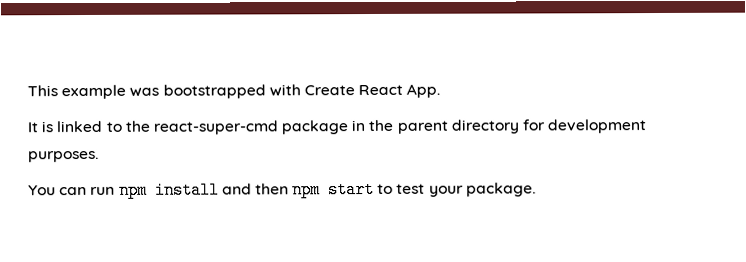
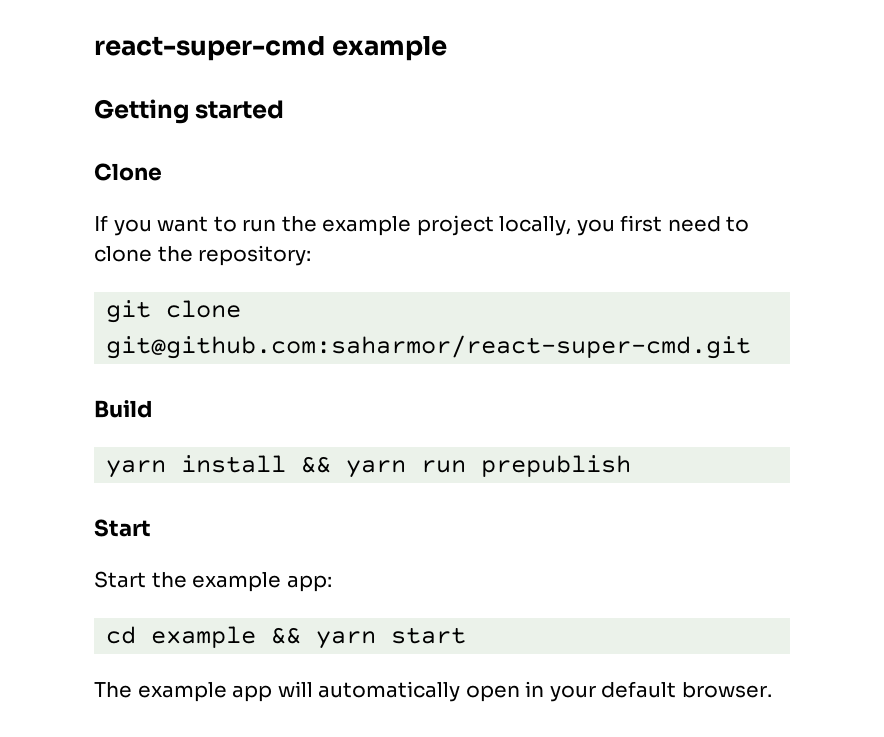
[27,83,441,100] [27,119,648,135] [28,150,99,163] [28,180,536,199] This example was bootstrapped with Create React App. // It is linked to the react-super-cmd package in the parent directory for development purposes. // You can run npm install and then npm start to test your package. -> [94,36,448,61] [94,99,285,124] [94,163,162,181] [94,215,750,236] [94,245,312,266] [106,300,242,323] [106,335,752,359] [94,400,152,418] [106,455,632,478] [94,519,151,537] [94,571,332,592] [106,626,467,649] [94,681,772,702] react-super-cmd example // Getting started // Clone // If you want to run the example project locally, you first need to clone the repository: // git clone git@github.com:saharmor/react-super-cmd.git // Build // yarn install && yarn run prepublish // Start // Start the example app: // cd example && yarn start // The example app will automatically open in your default browser.

